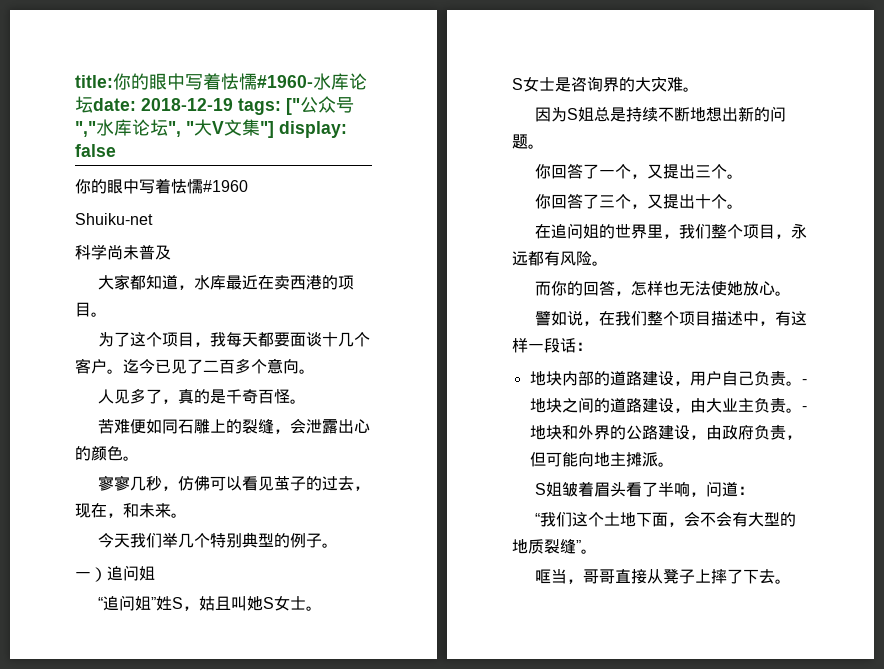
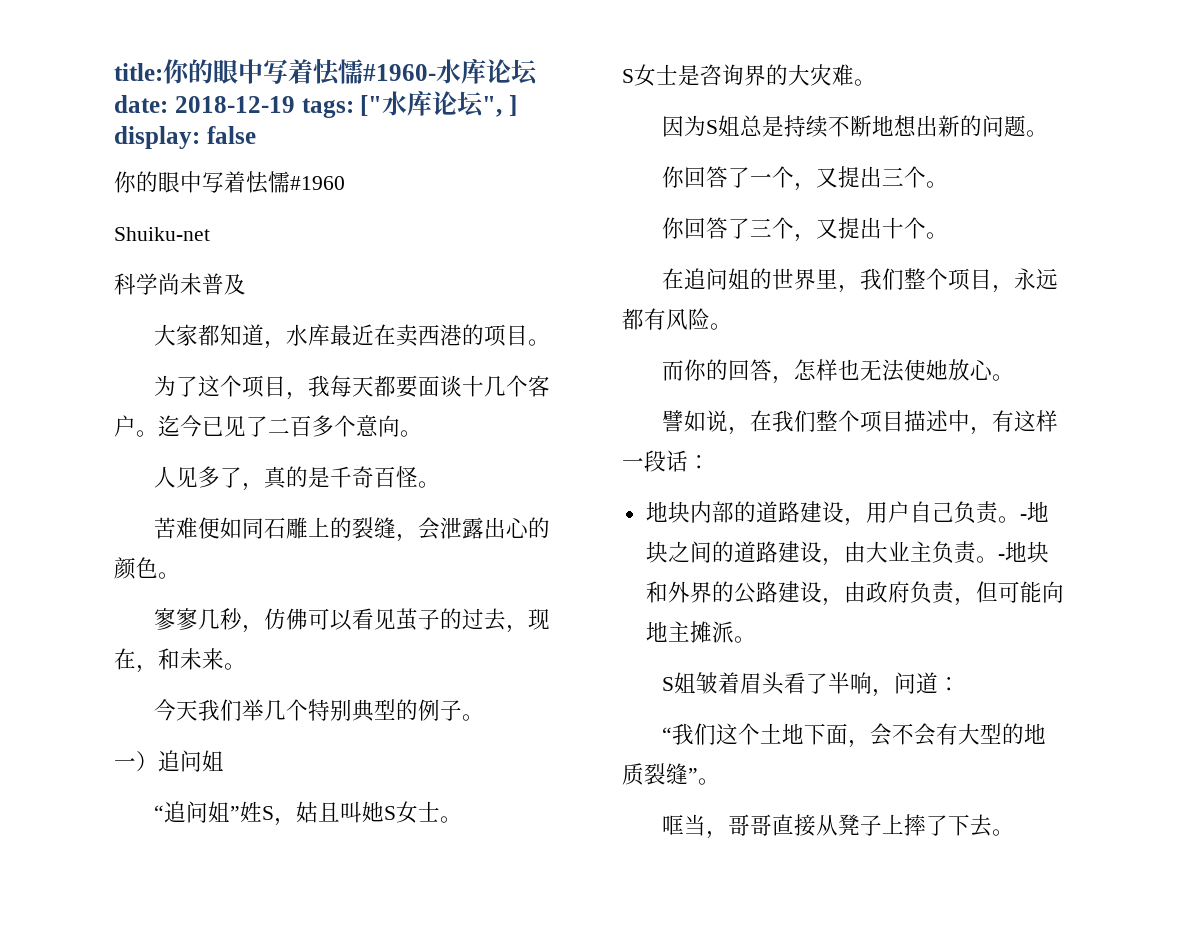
[300,96,354,113] [75,121,96,137] 公众号"," -> (383, 105) none
[186,119,274,138] "大V文集"] -> [509,95,517,116] ]

